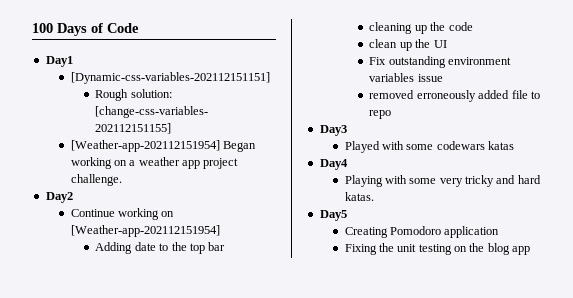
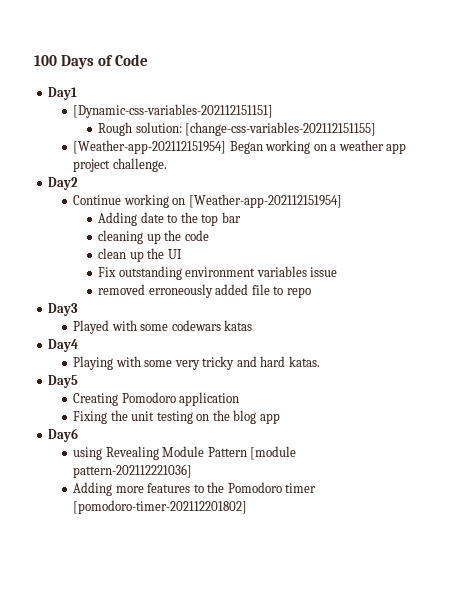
(531, 250) none -> [48,428,79,442] [73,446,297,460] [73,464,193,478] [73,482,317,496] [73,500,248,514] // Day6 // using Revealing Module Pattern [module pattern-202112221036] // Adding more features to the Pomodoro timer [pomodoro-timer-202112201802]

